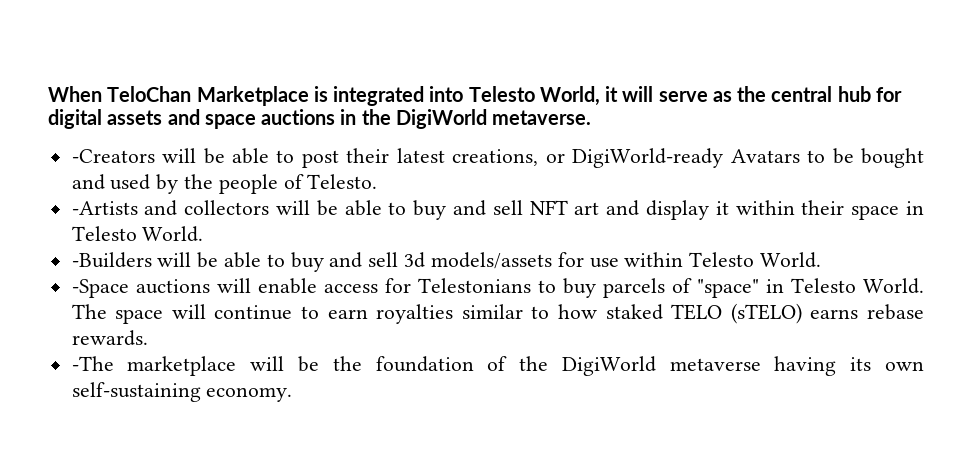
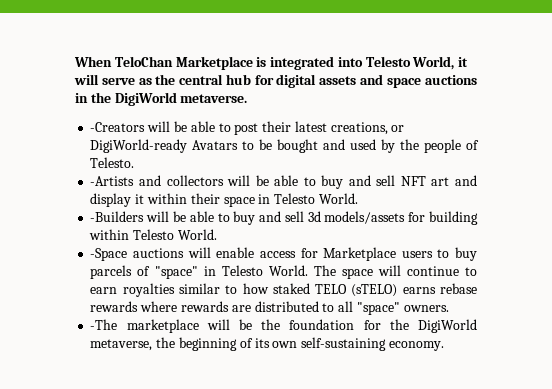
[589,258,619,268] use -> [428,211,478,225] building
[417,278,531,293] Telestonians -> [323,247,433,261] Marketplace users
[71,330,148,346] rewards. -> [90,301,449,315] rewards where rewards are distributed to all "space" owners.
[487,356,837,376] of the DigiWorld metaverse having -> [363,319,477,333] [90,337,253,351] for the DigiWorld metaverse, the beginning of

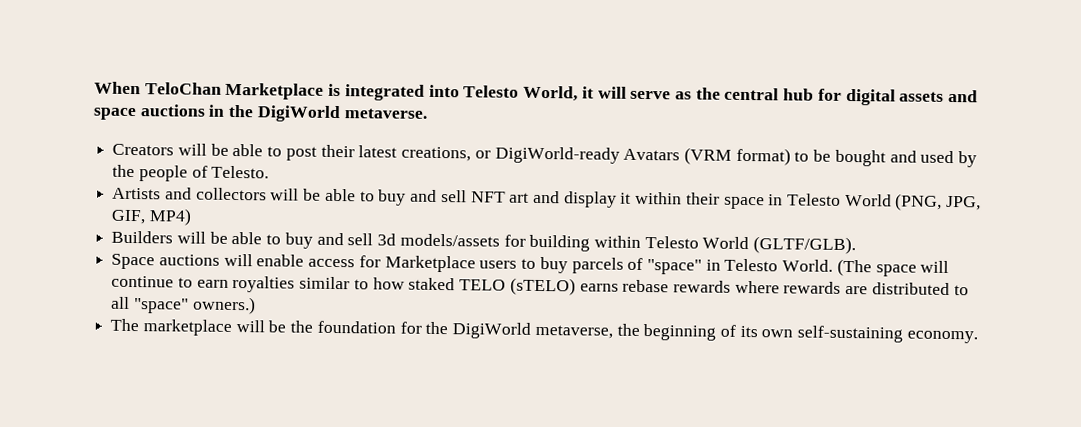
[90,122,146,132] -Creators -> [112,143,175,156] Creators
(239, 145) none -> [683,147,791,166] (VRM format)
[90,176,135,186] -Artists -> [112,187,162,200] Artists
[318,193,358,204] [90,211,145,222] World. // -Builders -> [844,193,982,211] [111,208,192,226] [111,230,174,244] World (PNG, JPG, GIF, MP4) // Builders
[177,229,217,240] [90,248,128,261] World. // -Space -> [702,236,857,255] [111,253,156,270] World (GLTF/GLB). // Space
[313,265,336,276] The -> [836,258,872,277] (The
[403,305,449,312] [90,319,118,330] owners. // -The -> [192,296,256,315] [110,318,140,332] owners.) // The

